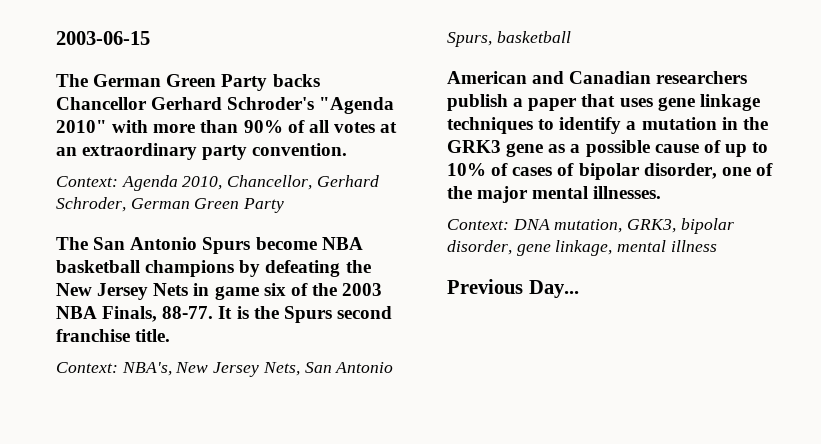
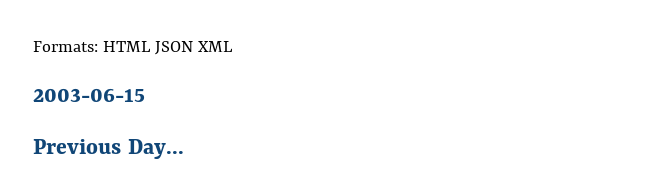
[56,31,150,45] [56,74,320,91] [56,97,395,114] [56,120,398,133] [56,143,348,160] [56,175,379,191] [56,197,285,213] [56,237,363,254] [56,260,371,277] [56,283,383,300] [56,306,392,323] [56,329,171,342] [56,362,394,377] [447,31,571,47] [447,71,748,84] [447,94,760,111] [447,117,768,134] [447,140,769,157] [447,163,773,180] [447,186,662,203] [447,218,734,234] [447,240,717,256] 2003-06-15 // The German Green Party backs Chancellor Gerhard Schroder's "Agenda 2010" with more than 90% of all votes at an extraordinary party convention. // Context: Agenda 2010, Chancellor, Gerhard Schroder, German Green Party // The San Antonio Spurs become NBA basketball champions by defeating the New Jersey Nets in game six of the 2003 NBA Finals, 88-77. It is the Spurs second franchise title. // Context: NBA's, New Jersey Nets, San Antonio Spurs, basketball // American and Canadian researchers publish a paper that uses gene linkage techniques to identify a mutation in the GRK3 gene as a possible cause of up to 10% of cases of bipolar disorder, one of the major mental illnesses. // Context: DNA mutation, GRK3, bipolar disorder, gene linkage, mental illness -> [33,41,233,55] [33,88,145,102] Formats: HTML JSON XML // 2003-06-15

